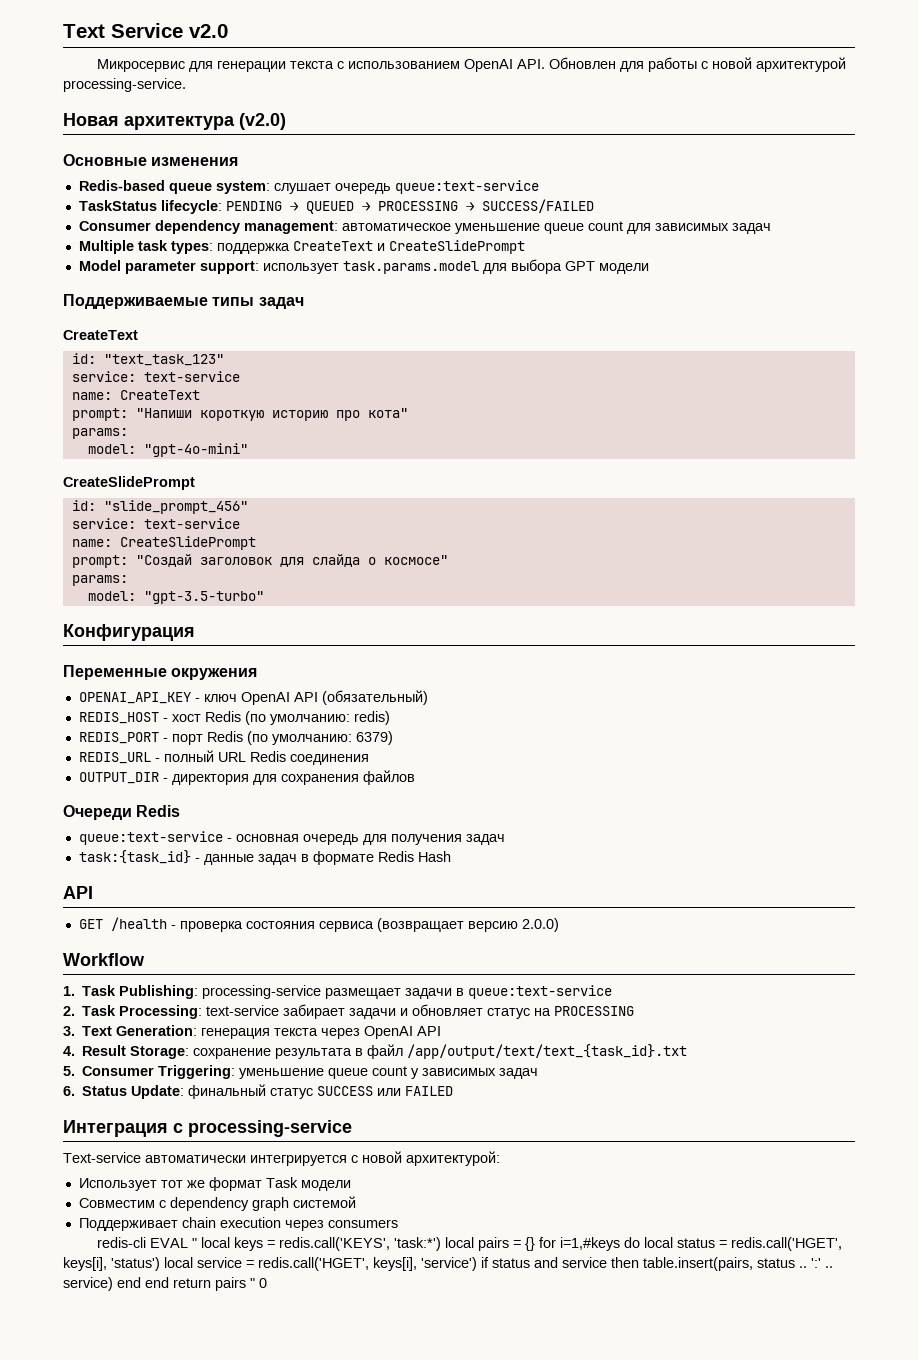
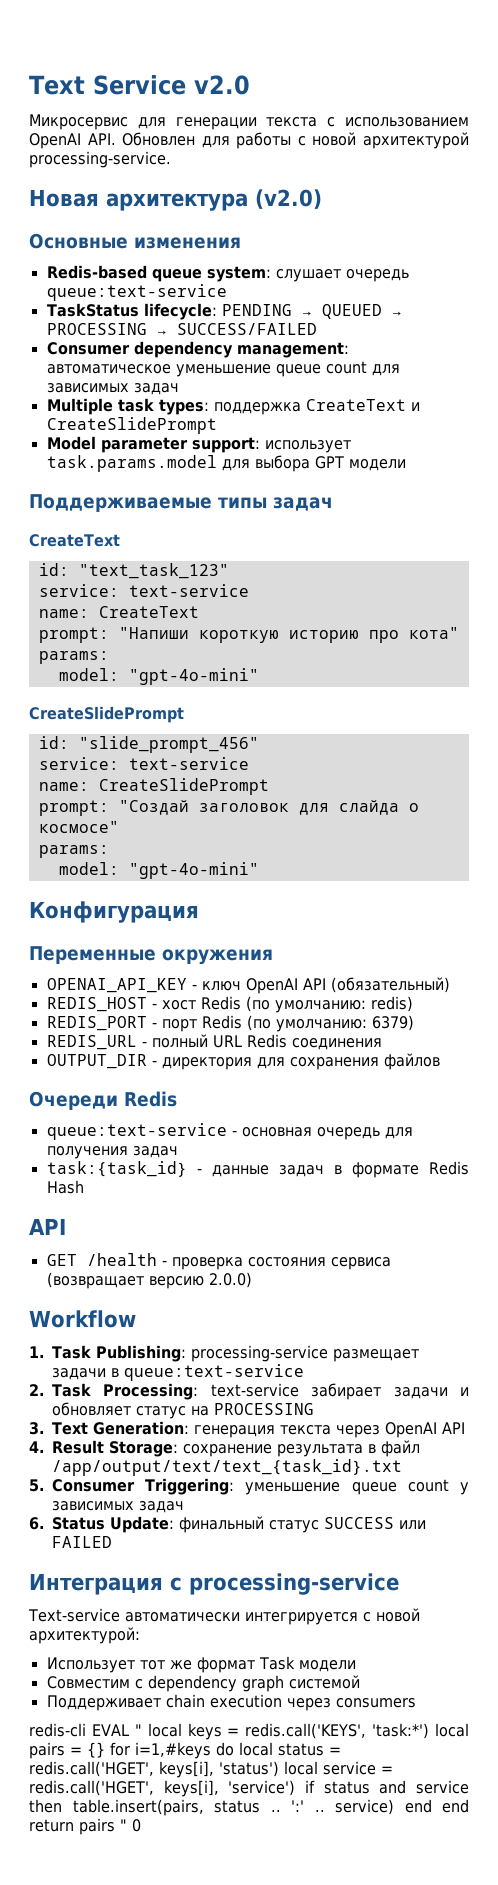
[143,591,264,604] "gpt-3.5-turbo" -> [128,862,259,879] "gpt-4o-mini"

